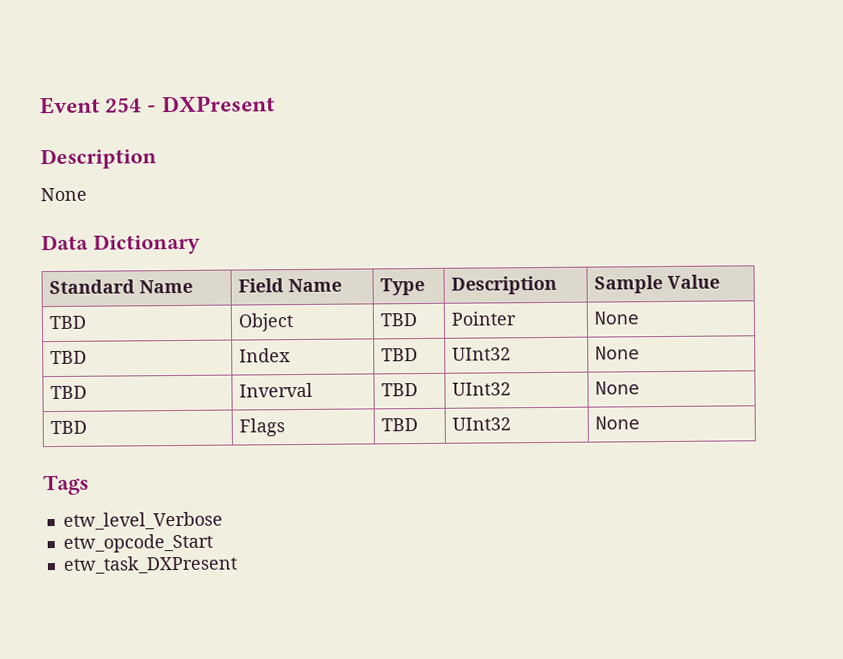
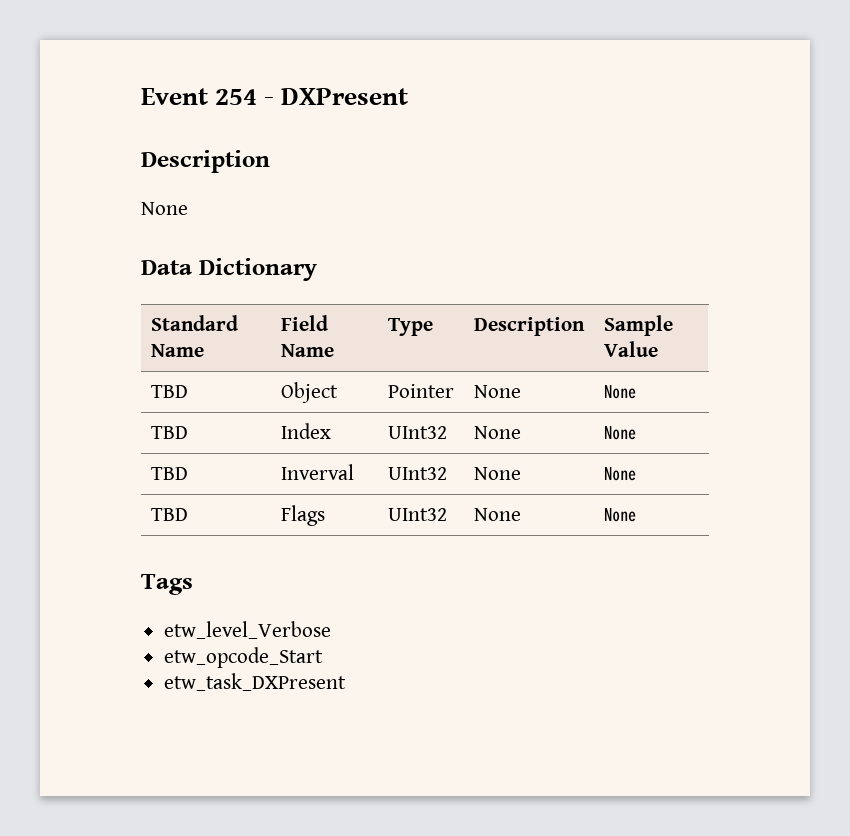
[379,313,417,327] [450,311,516,326] TBD | Pointer -> [387,384,454,398] [473,385,521,398] Pointer | None
[380,348,418,362] [451,347,511,361] TBD | UInt32 -> [387,426,447,439] [473,426,521,439] UInt32 | None
[380,383,418,397] [451,382,511,396] TBD | UInt32 -> [387,467,447,480] [473,467,521,480] UInt32 | None
[380,418,418,432] [451,417,511,431] TBD | UInt32 -> [387,508,447,521] [473,508,521,521] UInt32 | None

